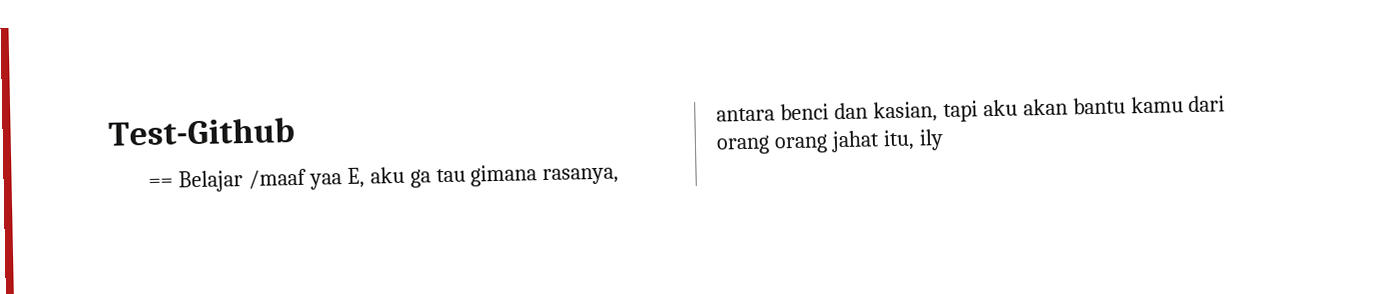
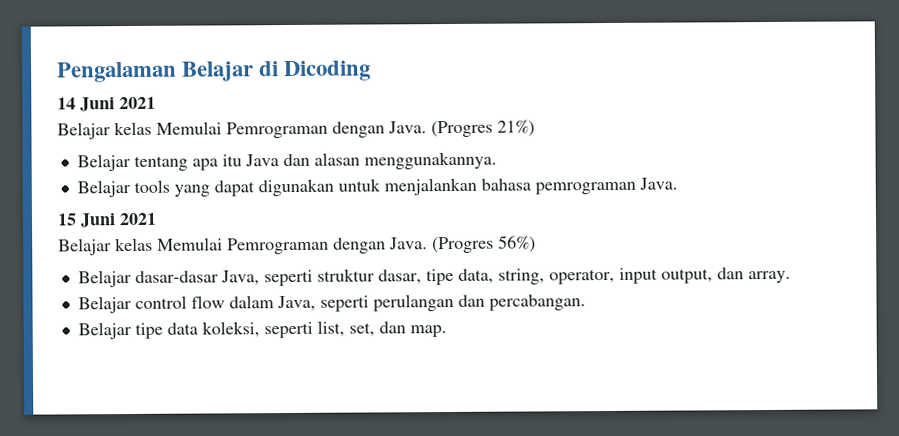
[108,117,295,146] [147,164,620,193] [716,95,1226,123] [716,129,944,155] Test-Github // == Belajar /maaf yaa E, aku ga tau gimana rasanya, antara benci dan kasian, tapi aku akan bantu kamu dari orang orang jahat itu, ily -> [57,60,372,83] [57,96,156,112] [57,119,535,140] [76,151,497,172] [76,177,678,198] [57,212,157,228] [58,235,536,256] [77,267,791,288] [77,293,586,314] [77,320,447,340] Pengalaman Belajar di Dicoding // 14 Juni 2021 // Belajar kelas Memulai Pemrograman dengan Java. (Progres 21%) // Belajar tentang apa itu Java dan alasan menggunakannya. // Belajar tools yang dapat digunakan untuk menjalankan bahasa pemrograman Java. // 15 Juni 2021 // Belajar kelas Memulai Pemrograman dengan Java. (Progres 56%) // Belajar dasar-dasar Java, seperti struktur dasar, tipe data, string, operator, input output, dan array. // Belajar control flow dalam Java, seperti perulangan dan percabangan. // Belajar tipe data koleksi, seperti list, set, dan map.

